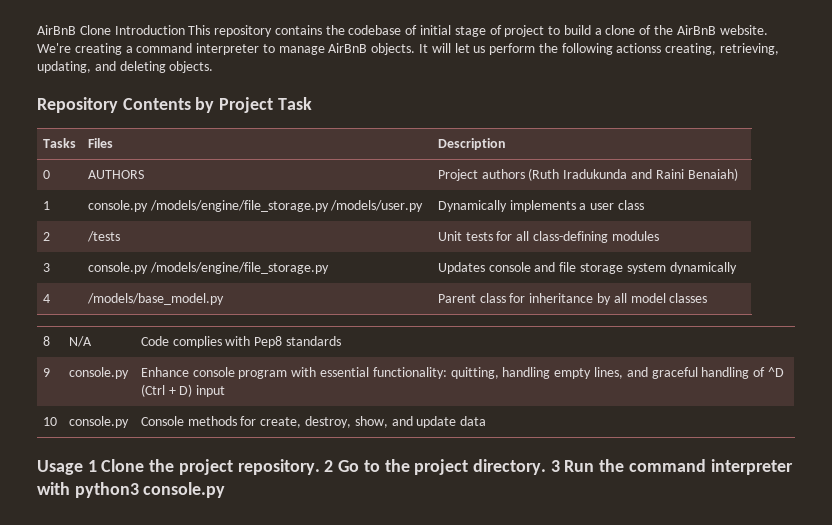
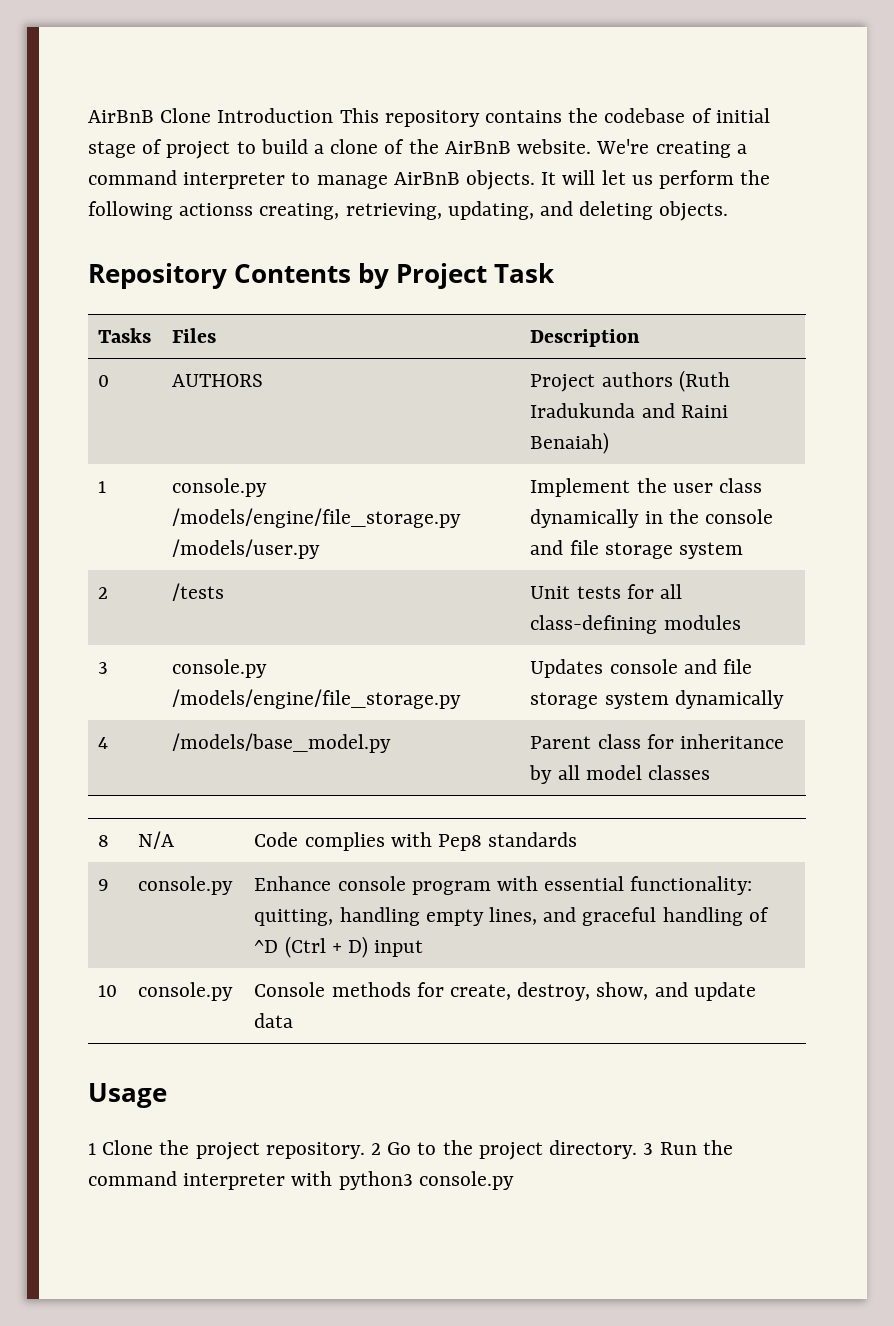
[437,200,587,212] Dynamically implements a -> [530,478,667,497] Implement the
(645, 205) none -> [530,509,774,528] [530,540,744,559] dynamically in the console and file storage system
(83, 467) none -> (167, 1095) //

